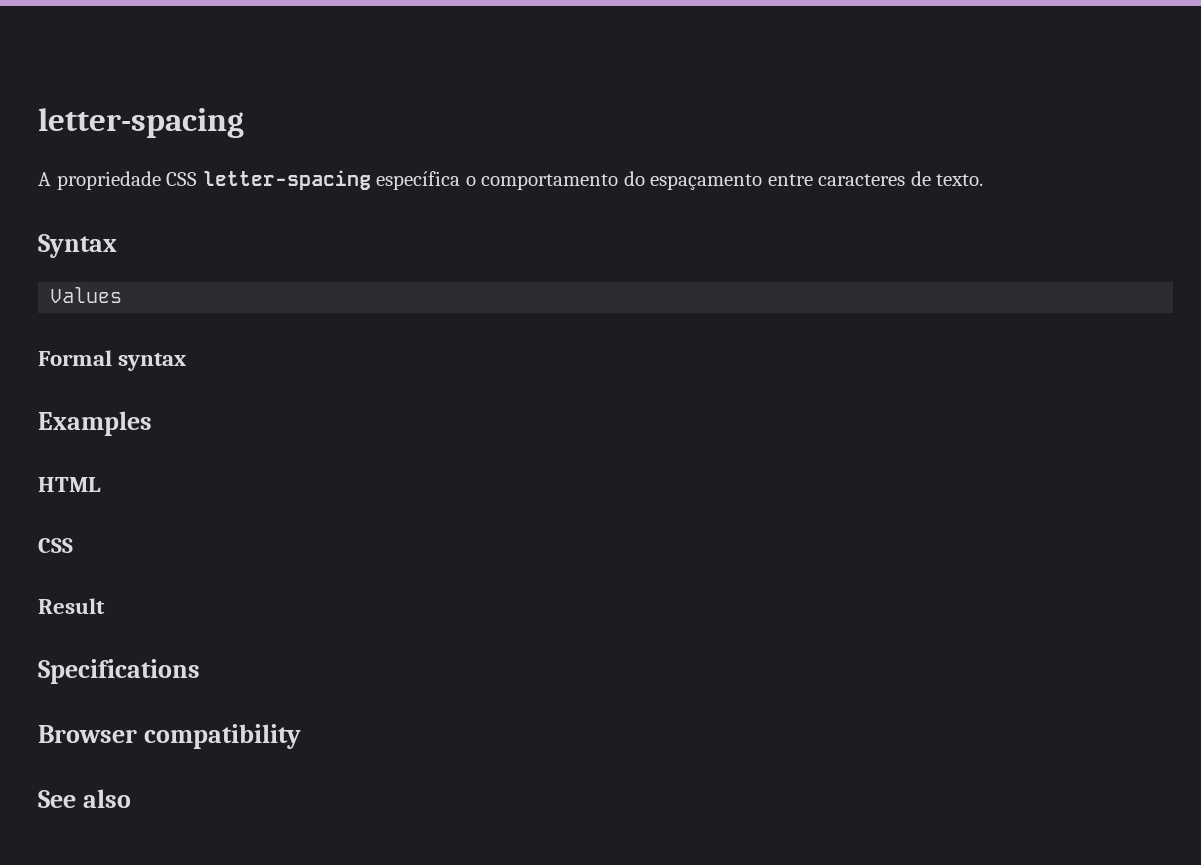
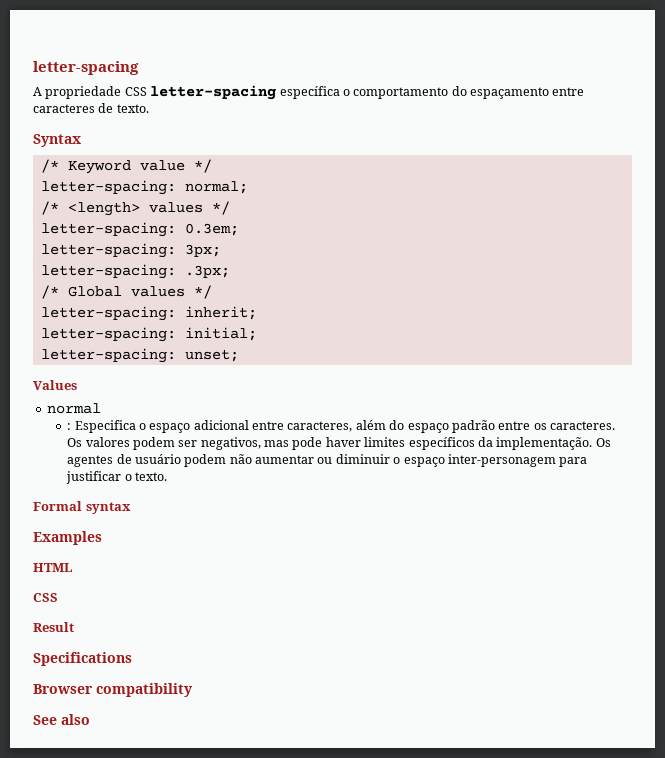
[50,287,123,303] Values -> [40,159,212,174] [40,180,248,195] [40,201,230,216] [40,222,239,237] [40,243,221,258] [40,264,230,279] [40,285,212,299] [40,306,257,321] [40,327,257,342] [40,348,239,363] [33,380,77,390] [46,403,101,414] [67,420,616,433] [67,437,611,450] [67,454,588,467] [66,471,167,484] /* Keyword value */ // letter-spacing: normal; // /* <length> values */ // letter-spacing: 0.3em; // letter-spacing: 3px; // letter-spacing: .3px; // /* Global values */ // letter-spacing: inherit; // letter-spacing: initial; // letter-spacing: unset; // Values // normal // : Especifica o espaço adicional entre caracteres, além do espaço padrão entre os caracteres. Os valores podem ser negativos, mas pode haver limites específicos da implementação. Os agentes de usuário podem não aumentar ou diminuir o espaço inter-personagem para justificar o texto.

